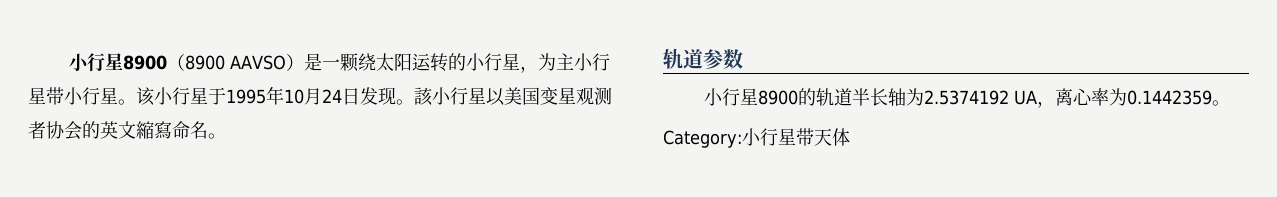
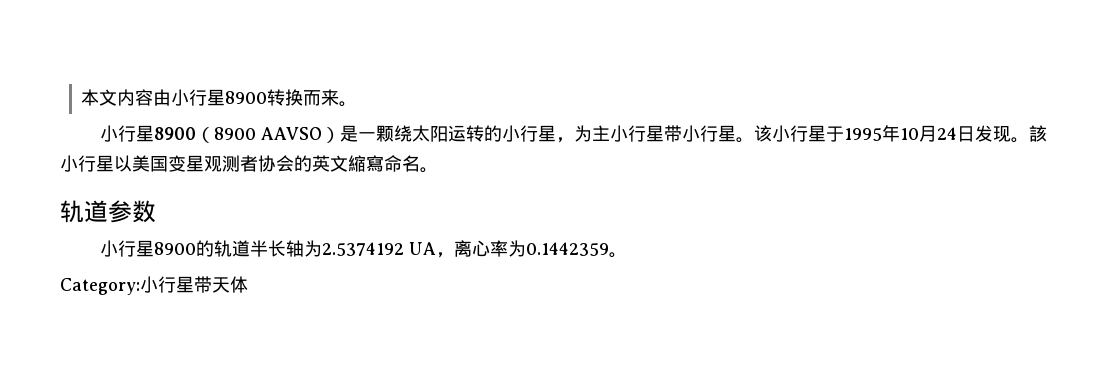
(69, 62) none -> [81,89,358,107] 本文内容由小行星8900转换而来。 //

